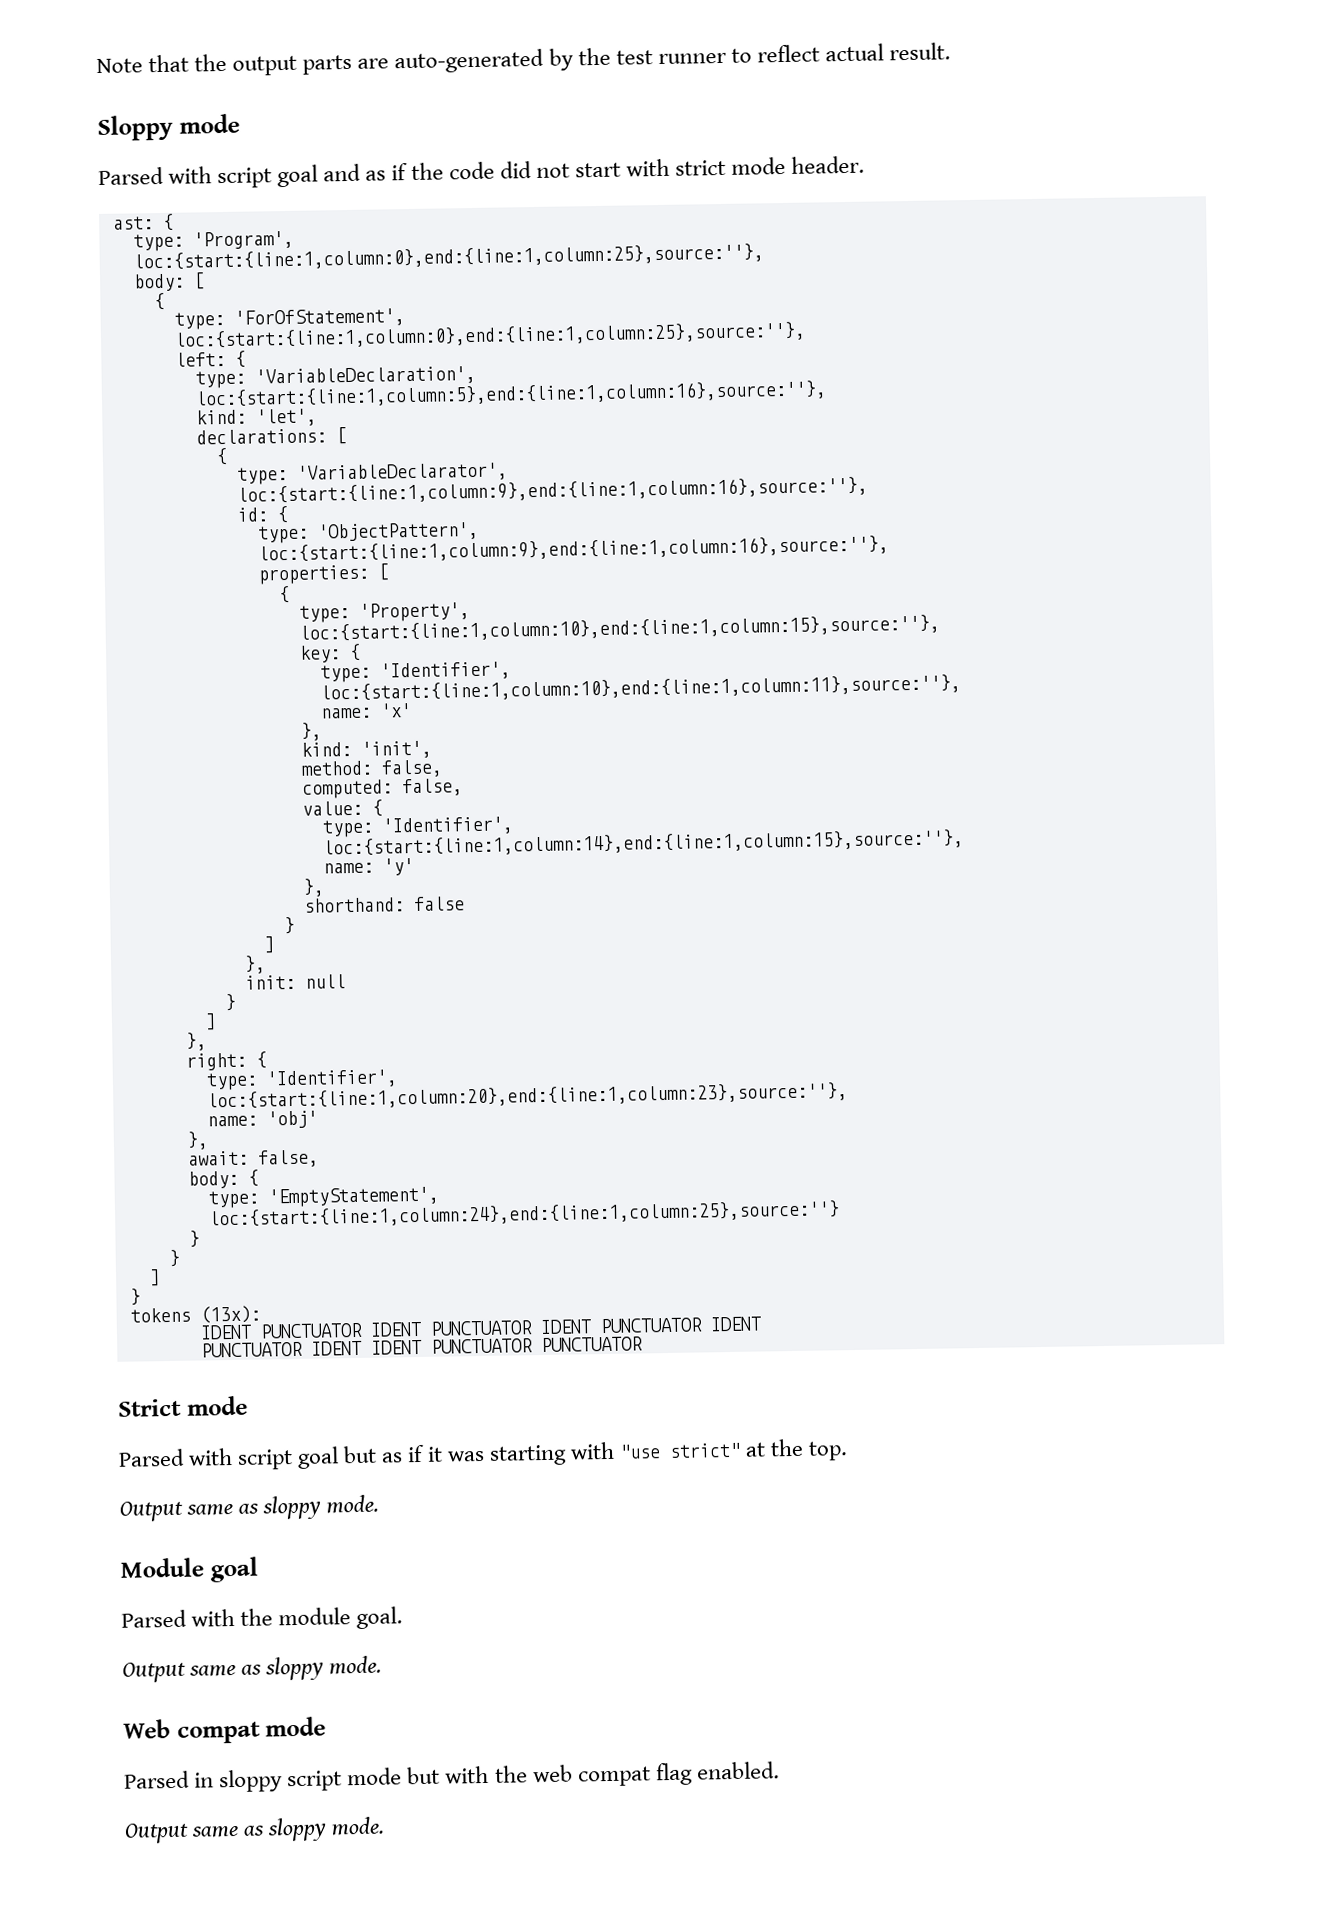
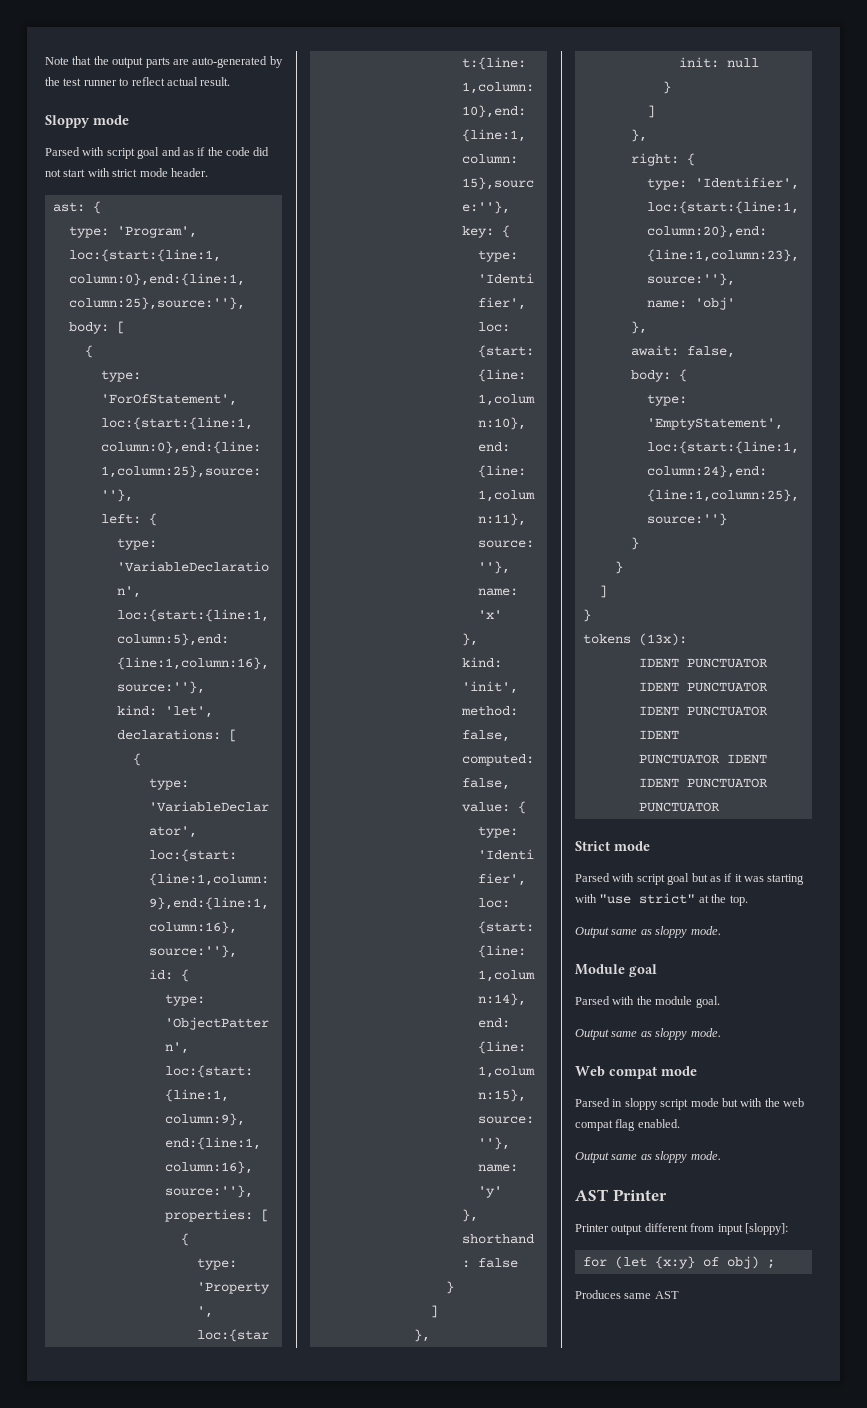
(386, 1826) none -> [575,1189,667,1201] [575,1223,788,1235] [582,1256,775,1269] [575,1290,679,1299] // AST Printer // Printer output different from input [sloppy]: // for (let {x:y} of obj) ; // Produces same AST

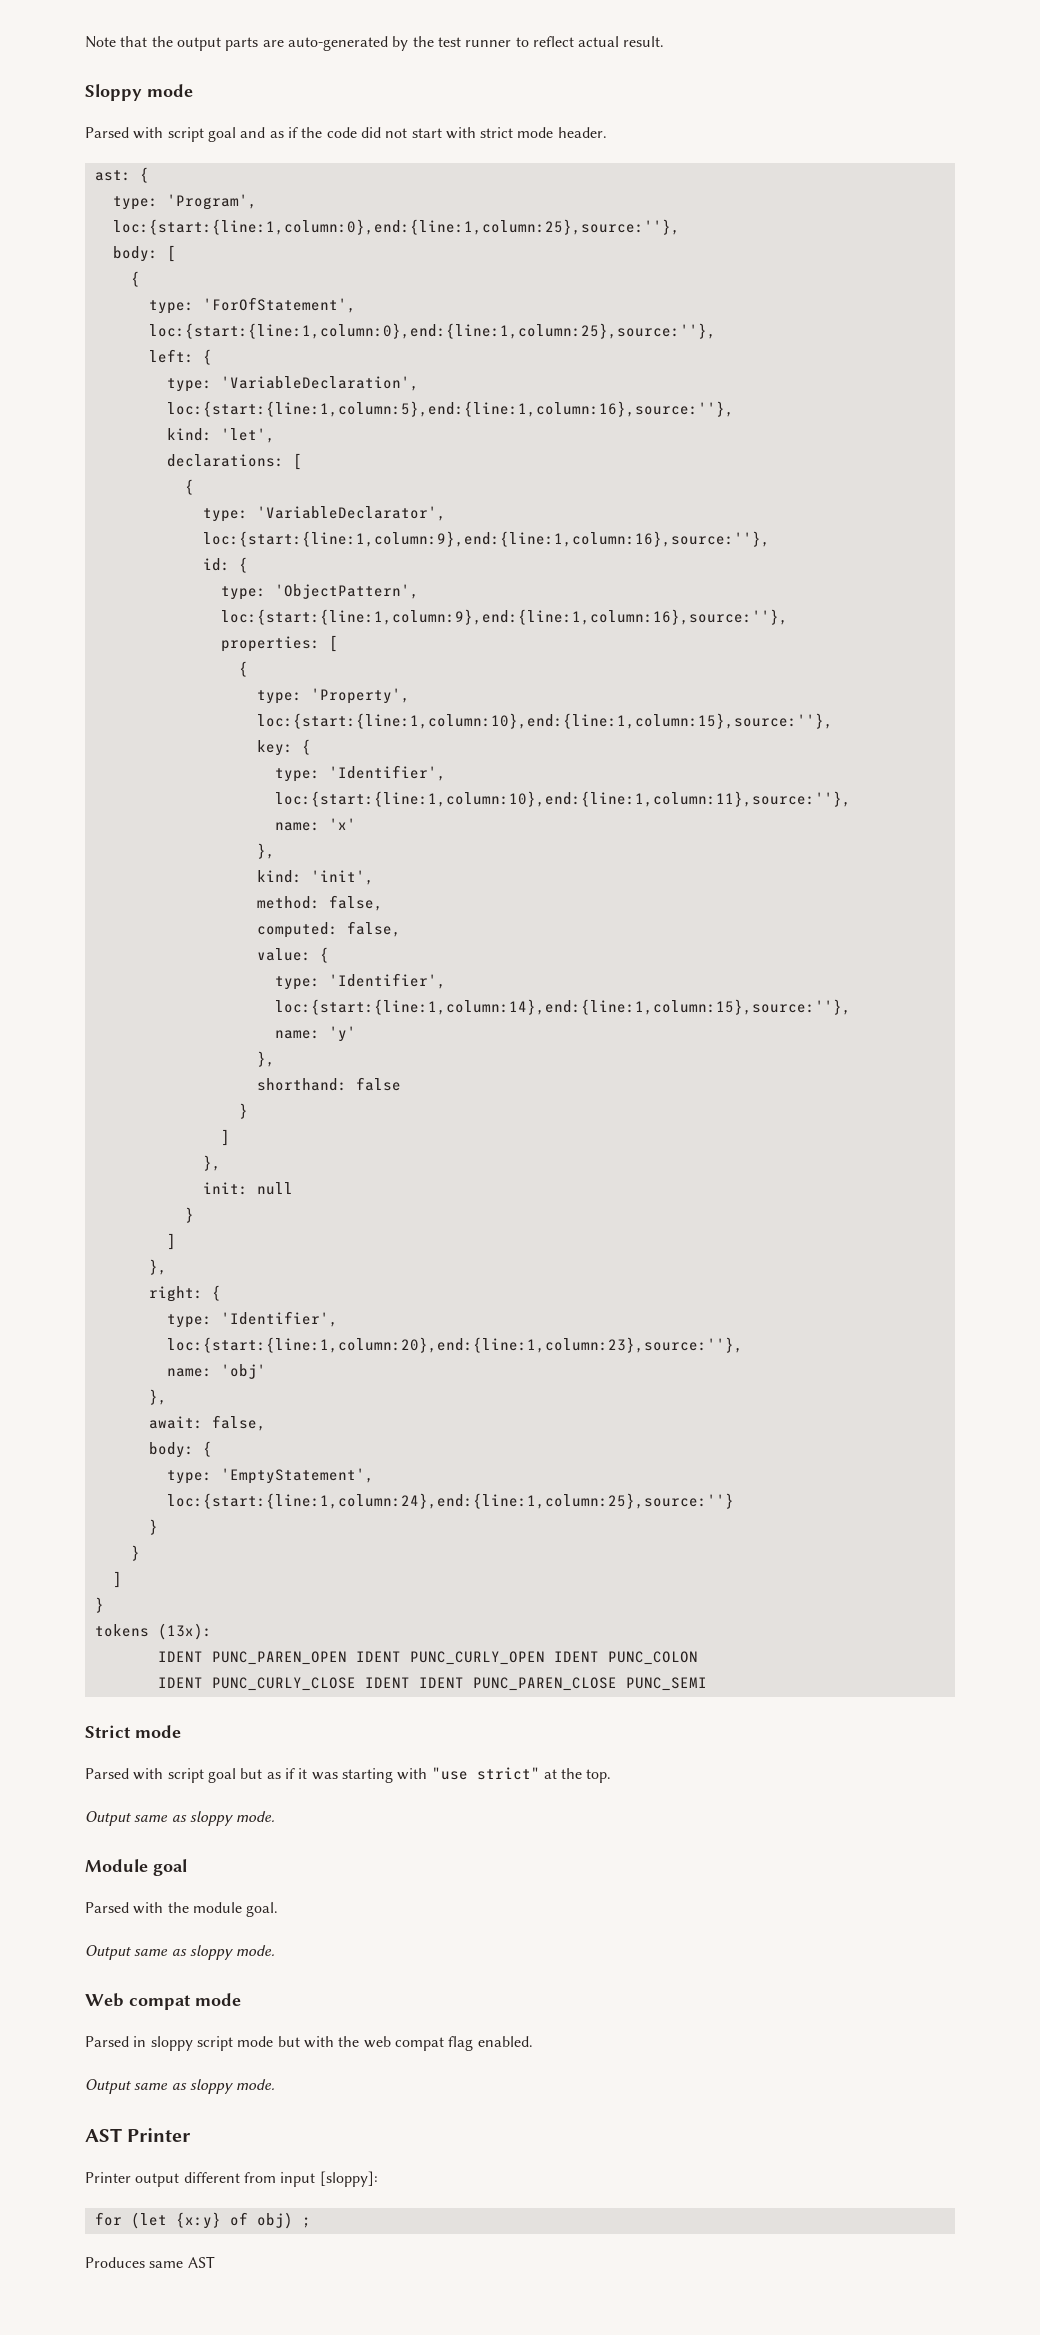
[686,658,768,668] [638,682,768,692] [638,706,768,716] [638,730,679,740] [638,754,720,764] PUNCTUATOR IDENT PUNCTUATOR IDENT PUNCTUATOR IDENT // PUNCTUATOR -> [211,1651,698,1665] [157,1677,356,1691] PUNC_PAREN_OPEN IDENT PUNC_CURLY_OPEN IDENT PUNC_COLON // IDENT PUNC_CURLY_CLOSE
[686,778,768,788] [638,802,720,812] PUNCTUATOR PUNCTUATOR -> [472,1677,707,1691] PUNC_PAREN_CLOSE PUNC_SEMI

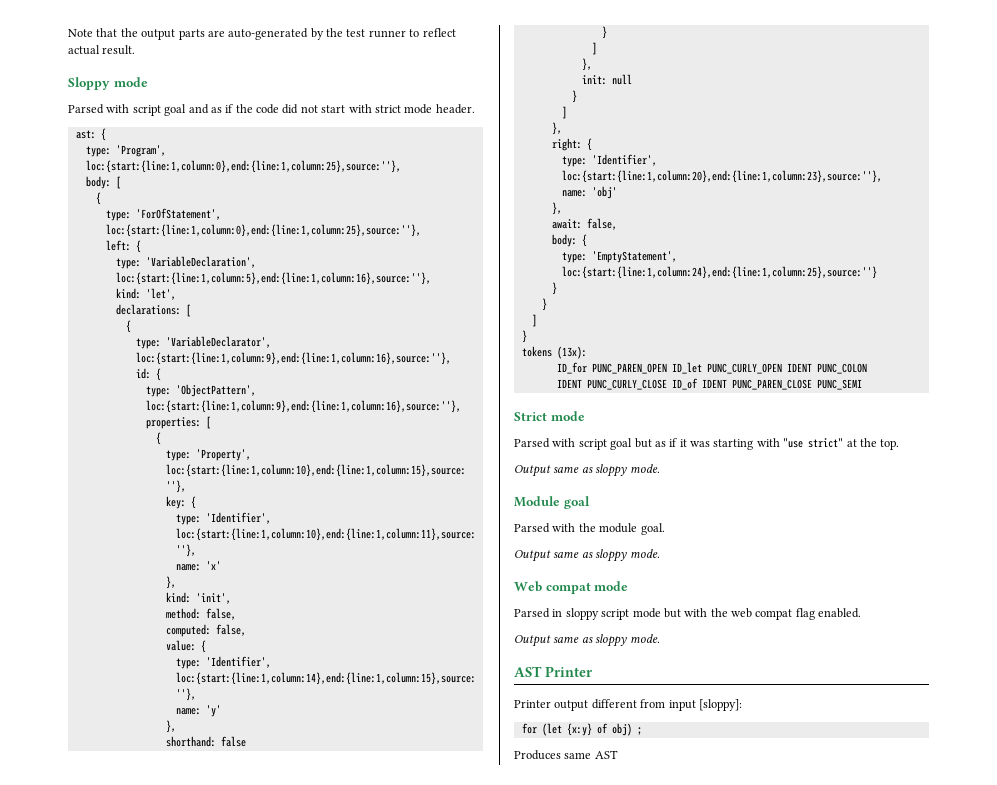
[157,1651,401,1665] IDENT PUNC_PAREN_OPEN IDENT -> [556,362,702,374] ID_for PUNC_PAREN_OPEN ID_let
[364,1677,410,1688] IDENT -> [671,378,698,390] ID_of

